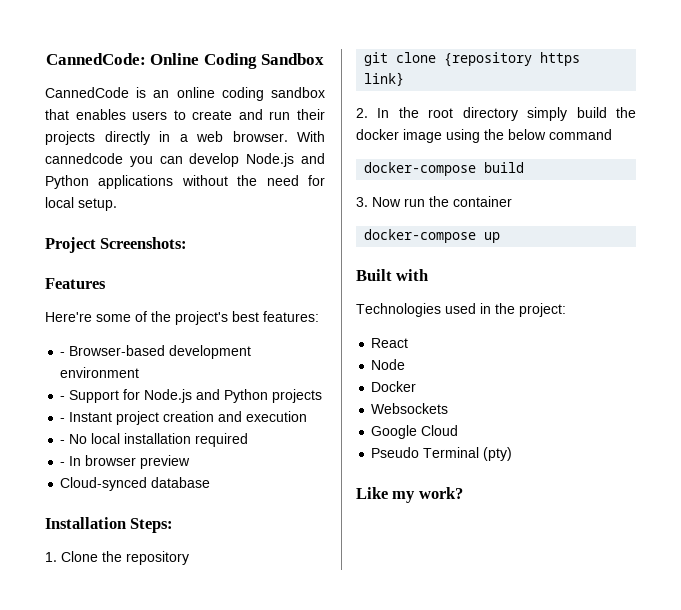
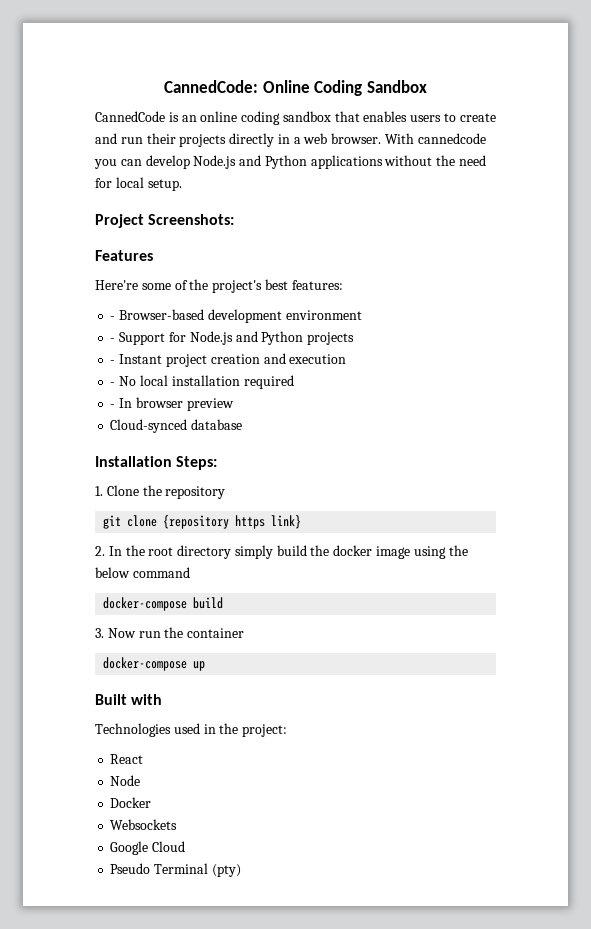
[356,487,463,503] // Like my work? -> (241, 870) none

